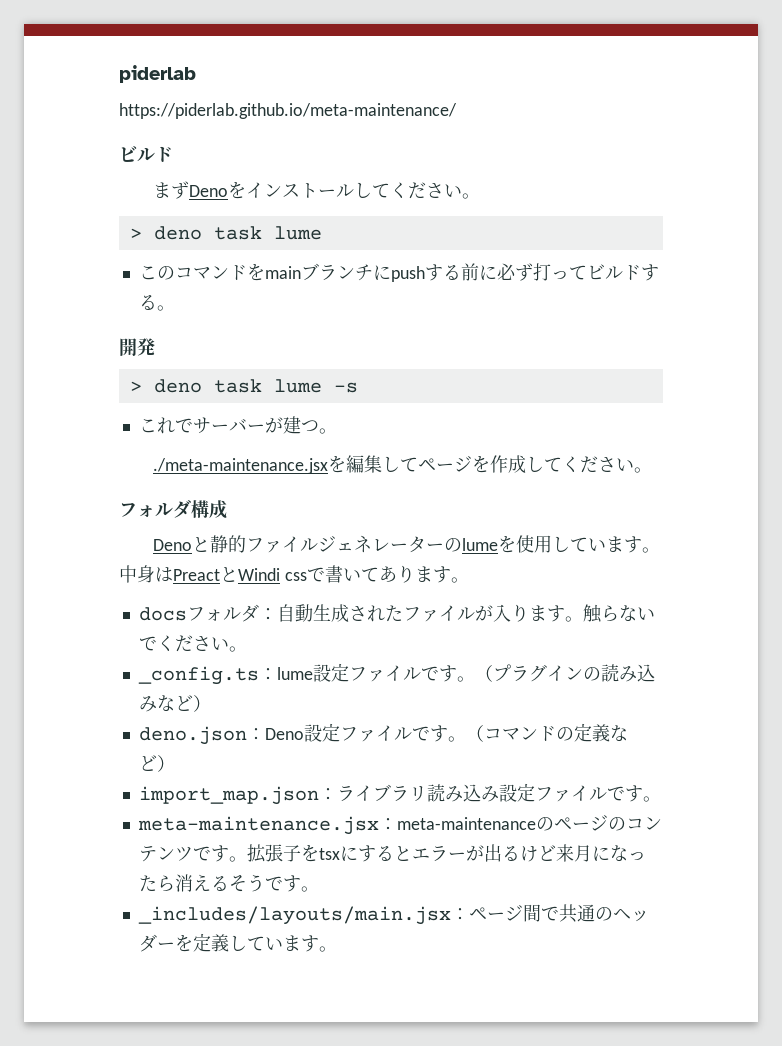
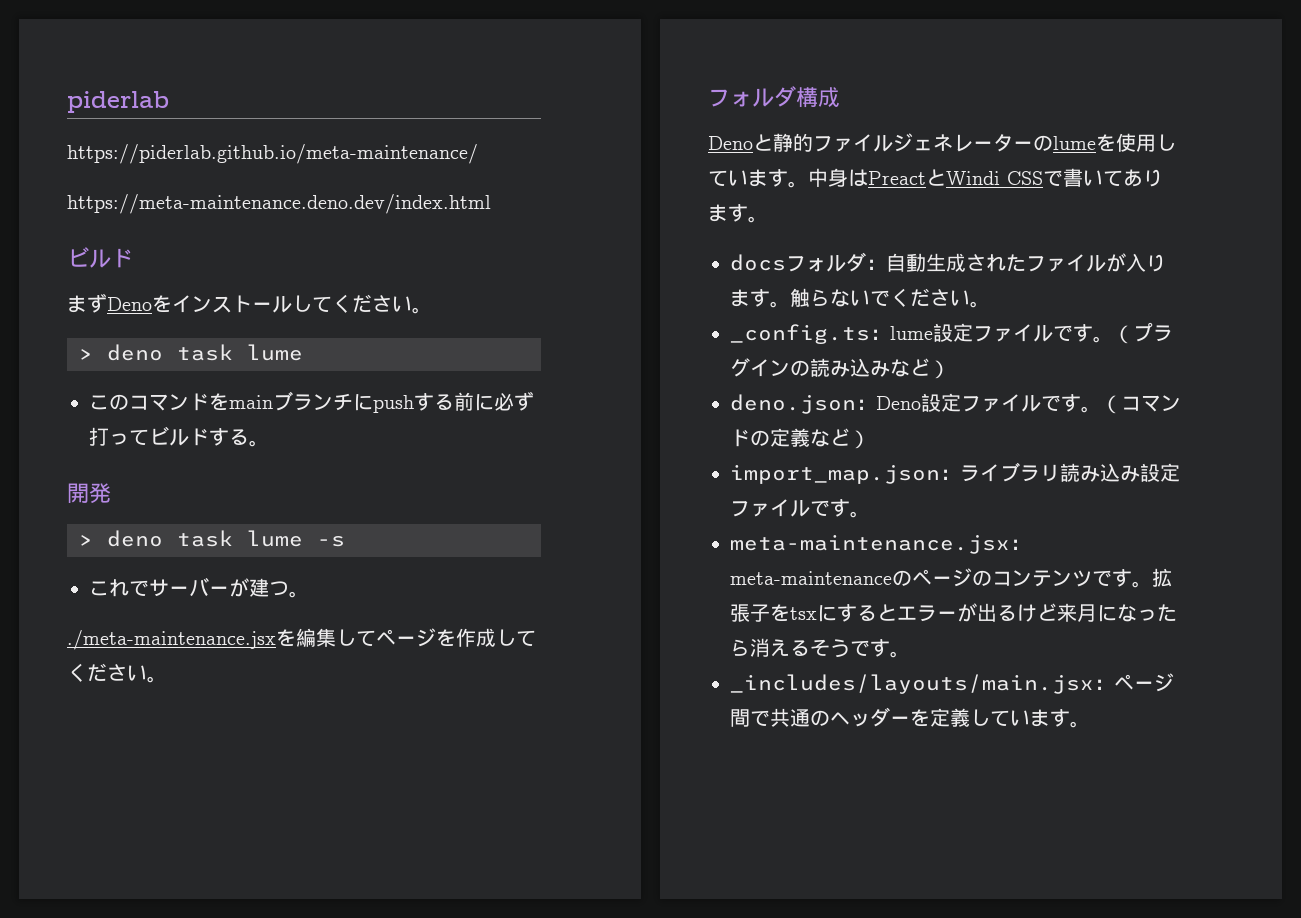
(457, 111) none -> [67,194,491,214] // https://meta-maintenance.deno.dev/index.html
[284,572,307,581] css -> [1007,171,1043,185] CSS

